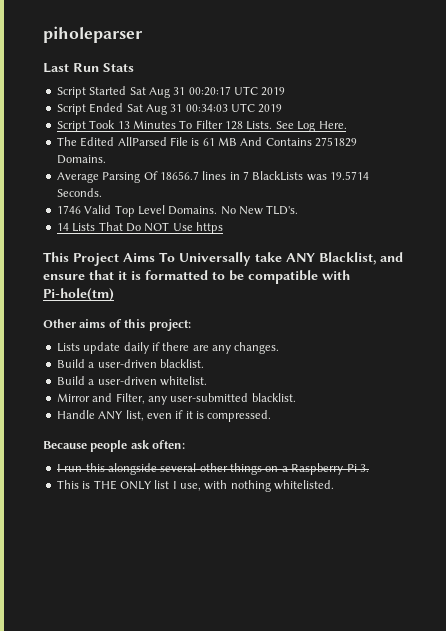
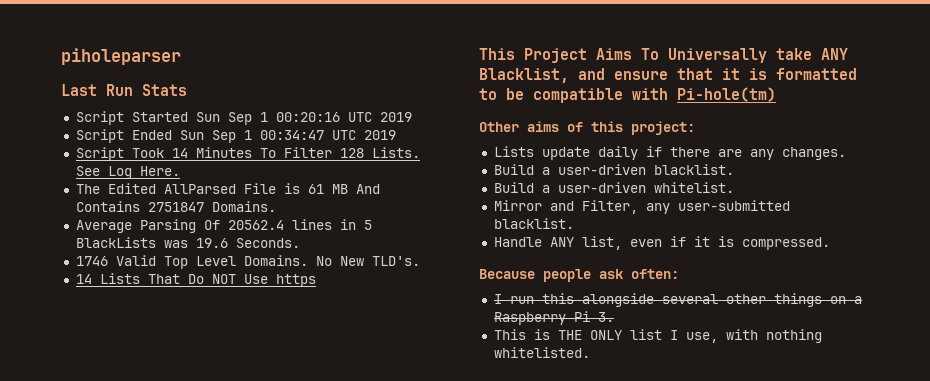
[129,86,231,98] Sat Aug 31 00:20:17 -> [195,112,340,125] Sun Sep 1 00:20:16
[126,104,228,115] Sat Aug 31 00:34:03 -> [179,130,324,143] Sun Sep 1 00:34:47
[117,121,130,129] 13 -> [171,148,188,158] 14
[315,137,358,147] 2751829 -> [147,202,204,212] 2751847
[159,171,199,180] 18656.7 -> [227,220,284,230] 20562.4
[243,171,249,180] 7 -> [363,220,372,230] 5
[330,171,370,180] 19.5714 -> [195,238,228,248] 19.6

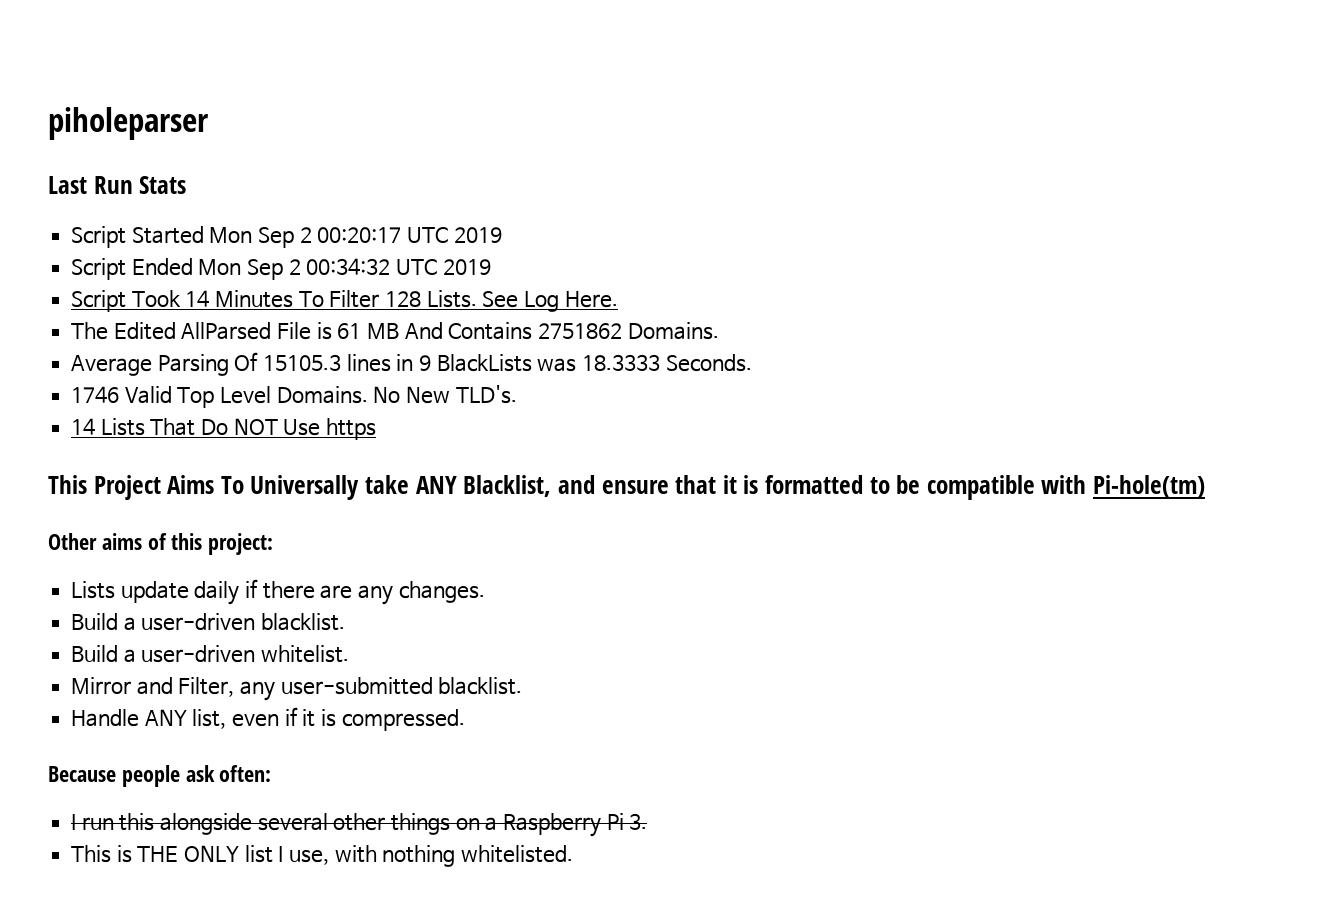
[195,112,340,125] Sun Sep 1 00:20:16 -> [209,227,402,248] Mon Sep 2 00:20:17
[179,130,324,143] Sun Sep 1 00:34:47 -> [198,258,391,280] Mon Sep 2 00:34:32
[147,202,204,212] 2751847 -> [538,323,623,339] 2751862
[227,220,284,230] 20562.4 -> [263,354,342,371] 15105.3
[363,220,372,230] 5 -> [419,355,432,371] 9
[195,238,228,248] 19.6 -> [582,354,661,371] 18.3333

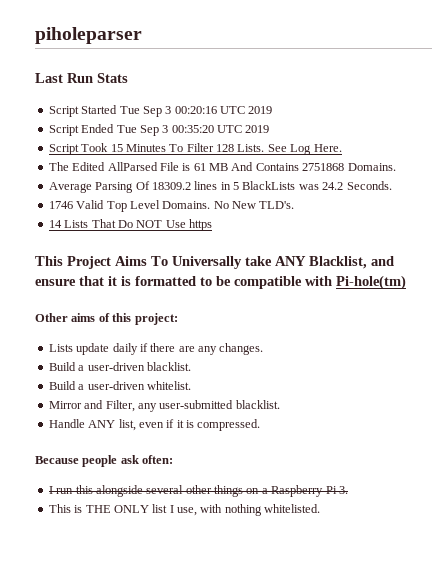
[209,227,402,248] Mon Sep 2 00:20:17 -> [119,106,217,117] Tue Sep 3 00:20:16
[198,258,391,280] Mon Sep 2 00:34:32 -> [116,125,214,136] Tue Sep 3 00:35:20
[185,290,210,307] 14 -> [110,144,123,152] 15
[538,323,623,339] 2751862 -> [302,163,345,171] 2751868
[263,354,342,371] 15105.3 -> [151,182,191,190] 18309.2
[419,355,432,371] 9 -> [233,182,239,190] 5
[582,354,661,371] 18.3333 -> [322,182,344,190] 24.2

